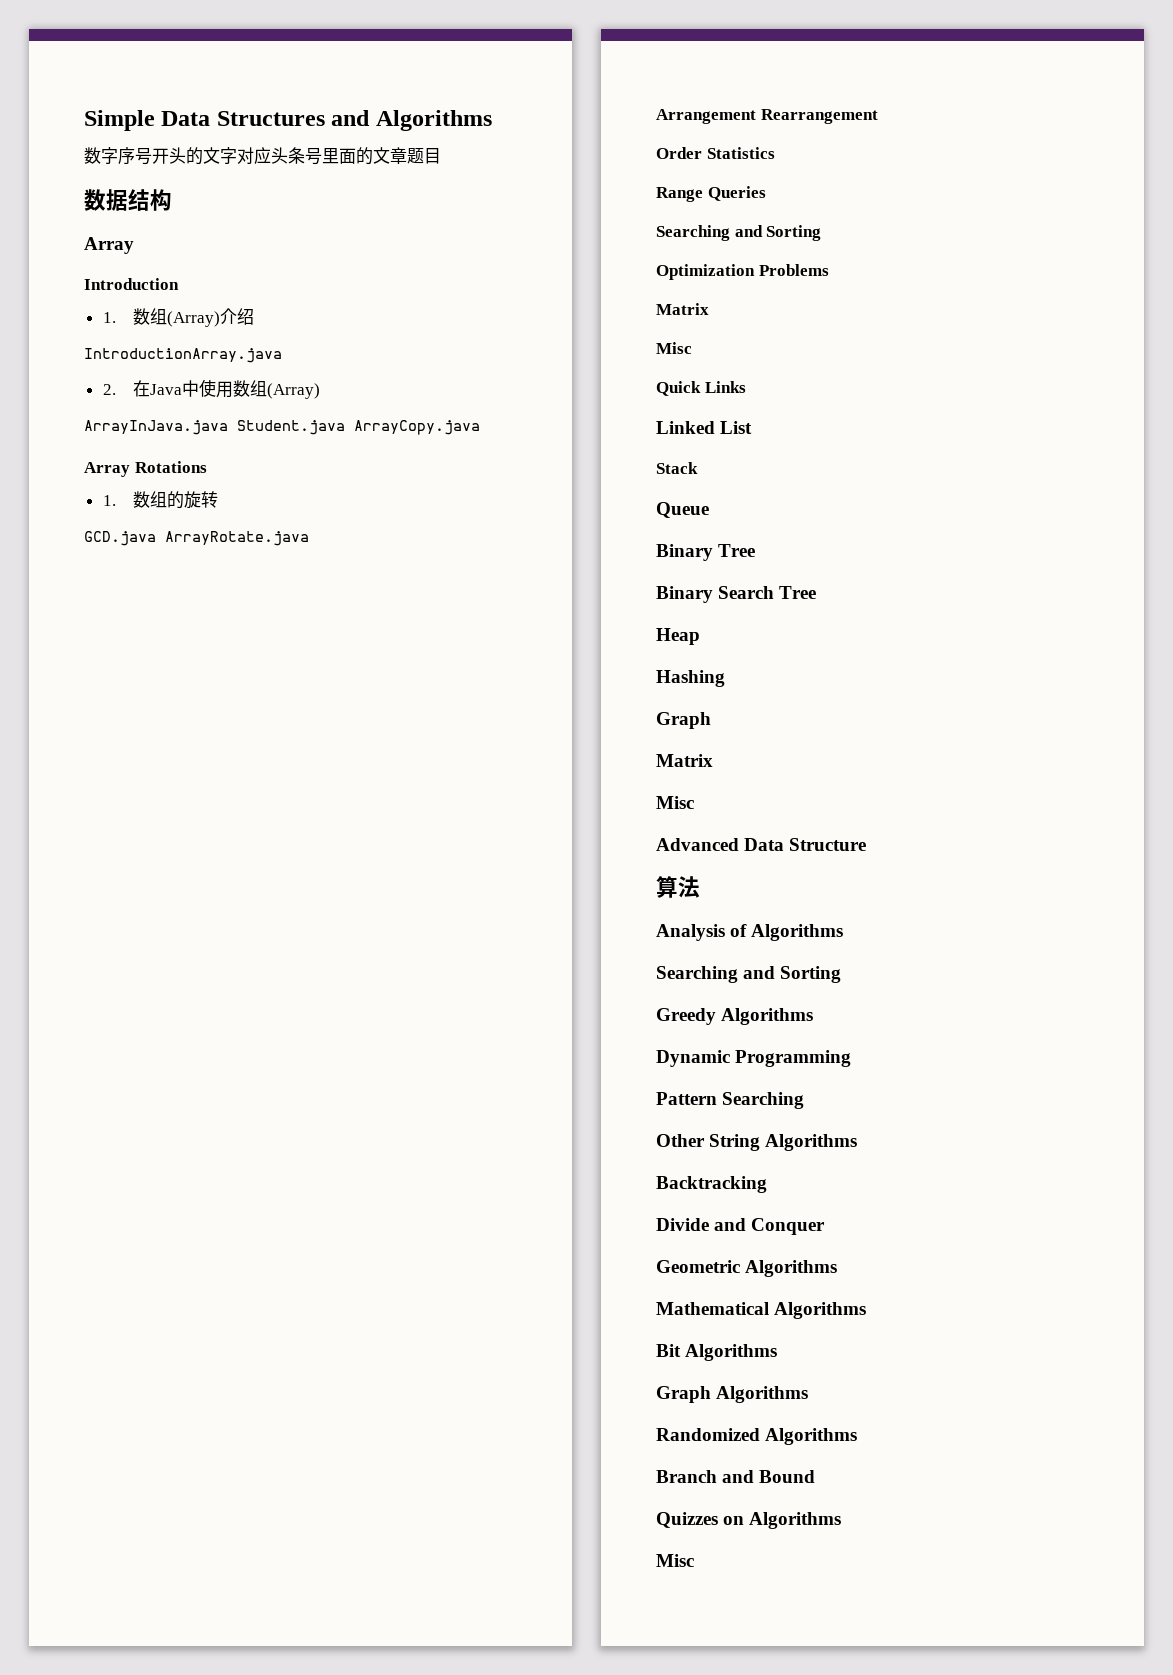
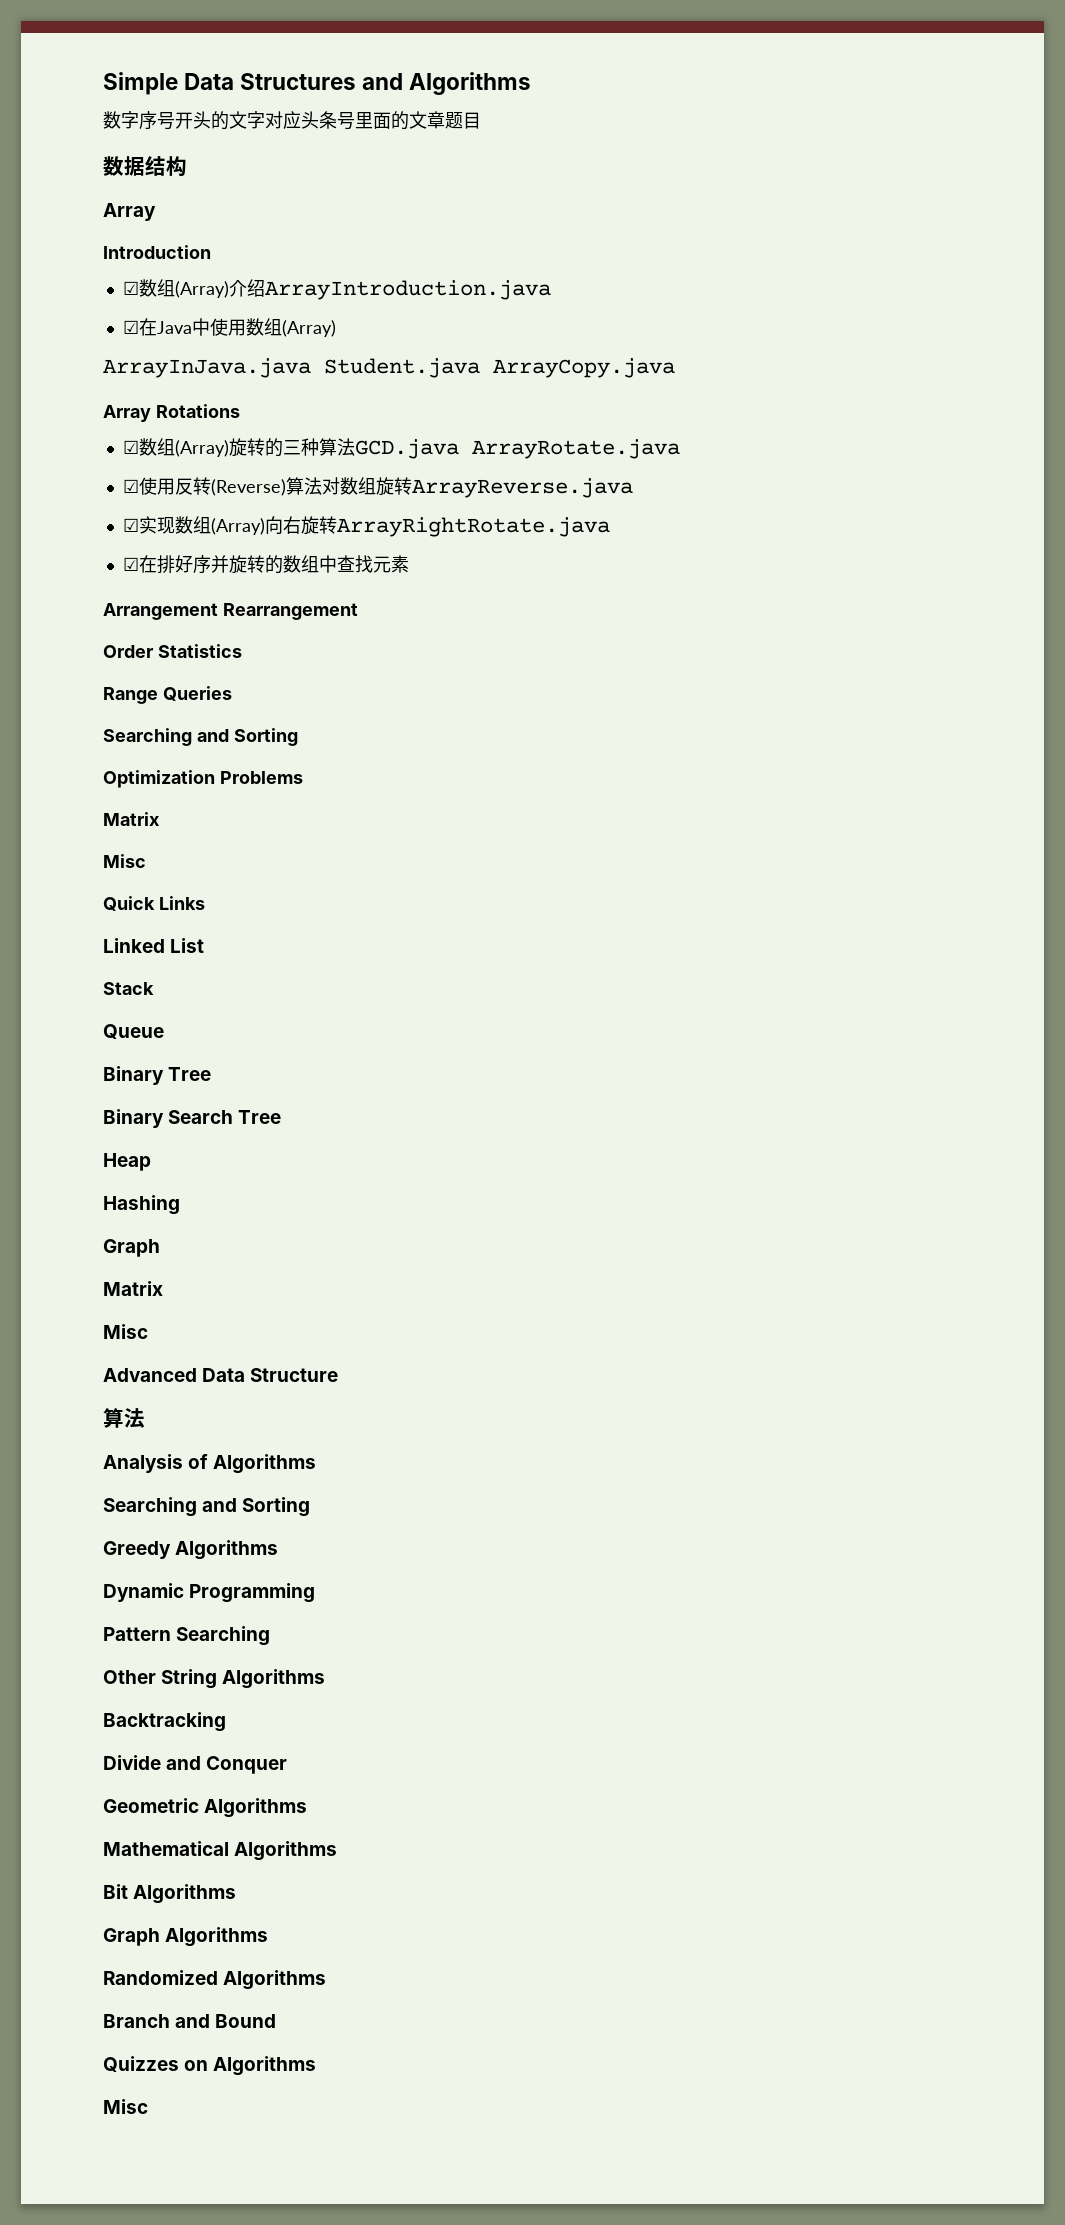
[102,312,116,323] 1. -> [122,281,139,295] ☑
[84,348,282,363] [102,384,116,395] // IntroductionArray.java // 2. -> [264,280,551,300] [122,320,139,334] ArrayIntroduction.java // ☑
[102,491,219,509] 1.数组的旋转 // -> [122,438,355,457] ☑数组(Array)旋转的三种算法
(309, 538) none -> [122,477,633,498] [122,516,610,537] [122,555,409,574] // ☑使用反转(Reverse)算法对数组旋转ArrayReverse.java // ☑实现数组(Array)向右旋转ArrayRightRotate.java // ☑在排好序并旋转的数组中查找元素

